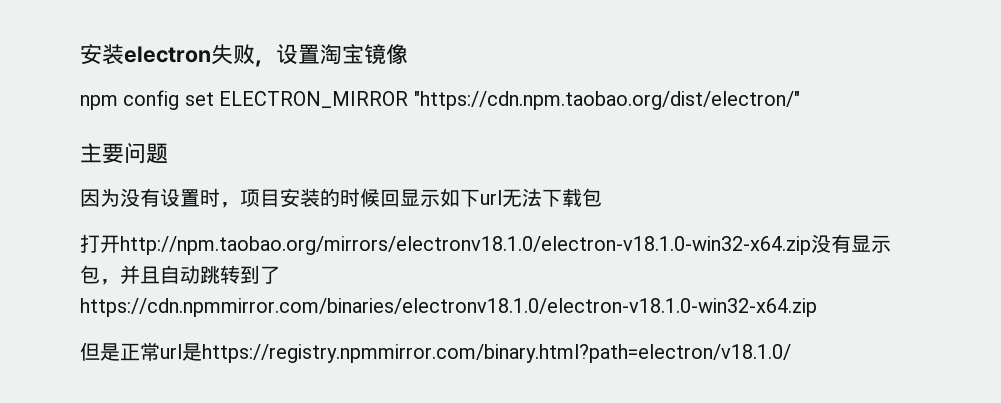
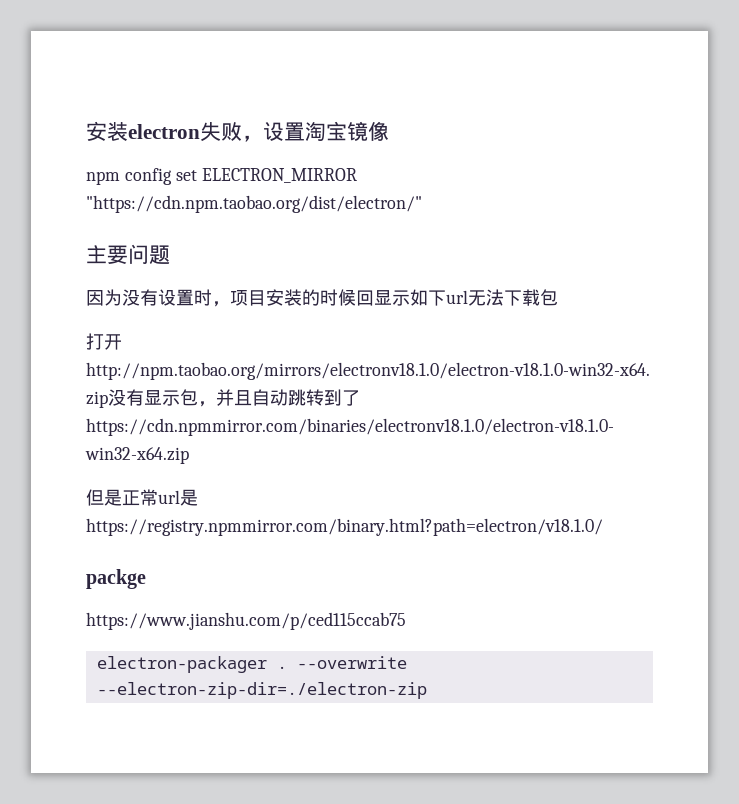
(791, 353) none -> [86,569,146,589] [86,612,406,630] [96,656,407,673] [96,682,427,699] // packge // https://www.jianshu.com/p/ced115ccab75 // electron-packager . --overwrite --electron-zip-dir=./electron-zip

